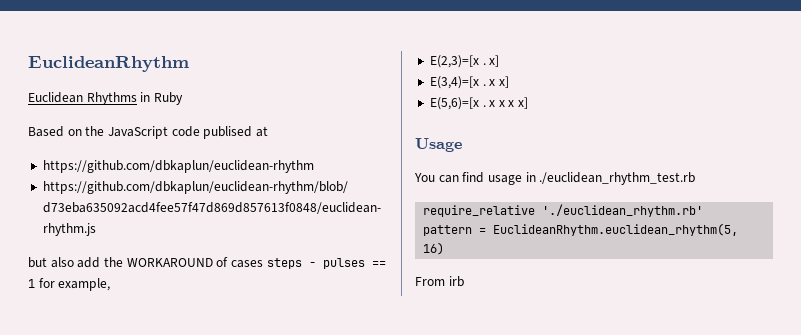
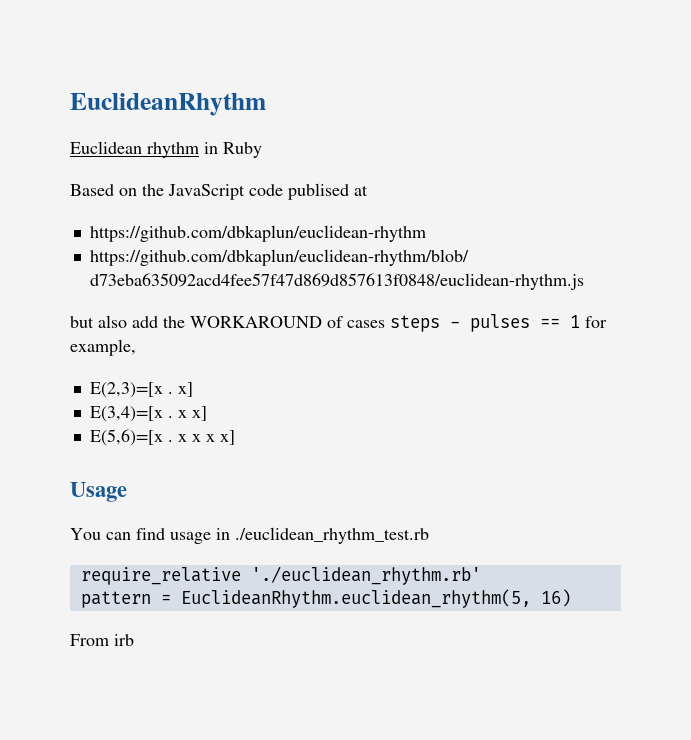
[86,92,137,105] Rhythms -> [147,142,199,158] rhythm

